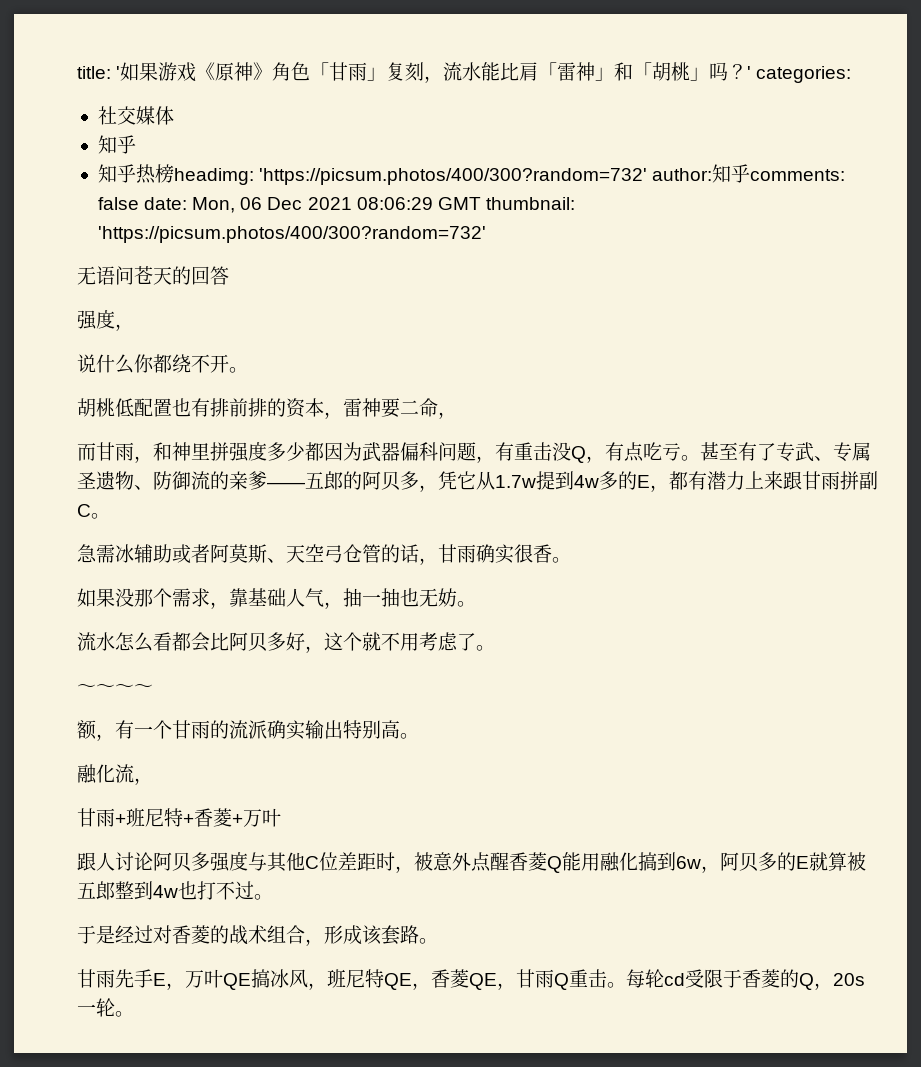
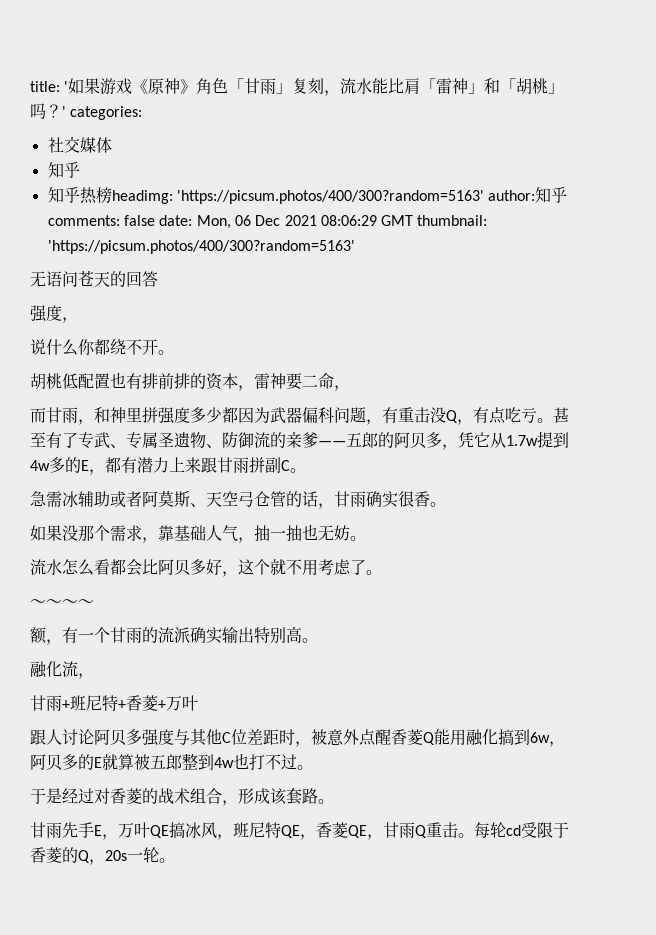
[259,168,648,185] 'https://picsum.photos/400/300?random=732' -> [176,190,484,204] 'https://picsum.photos/400/300?random=5163'
[97,226,486,243] 'https://picsum.photos/400/300?random=732' -> [47,240,355,254] 'https://picsum.photos/400/300?random=5163'

